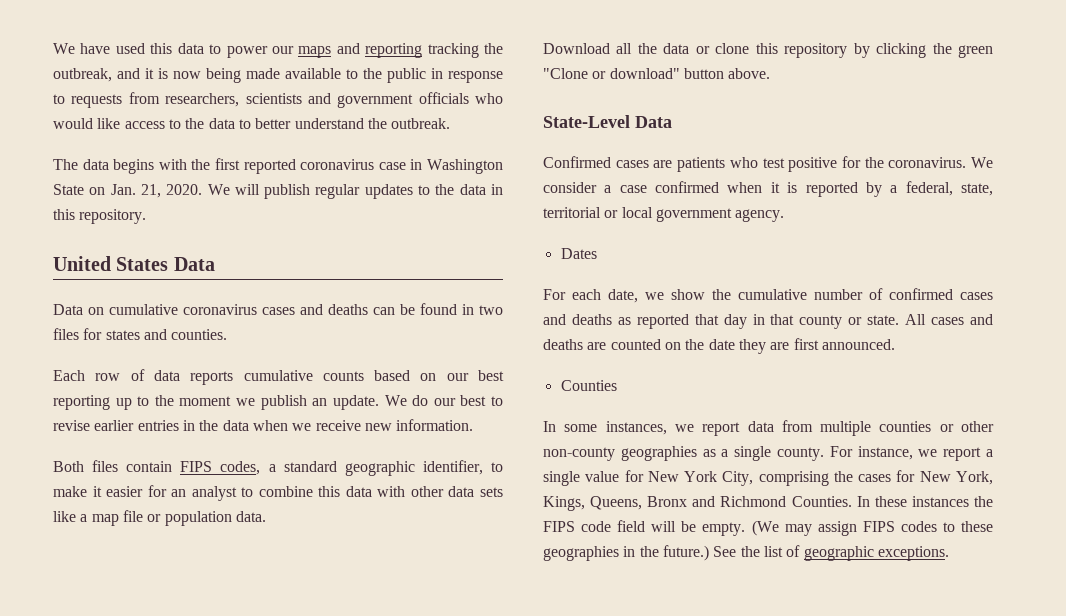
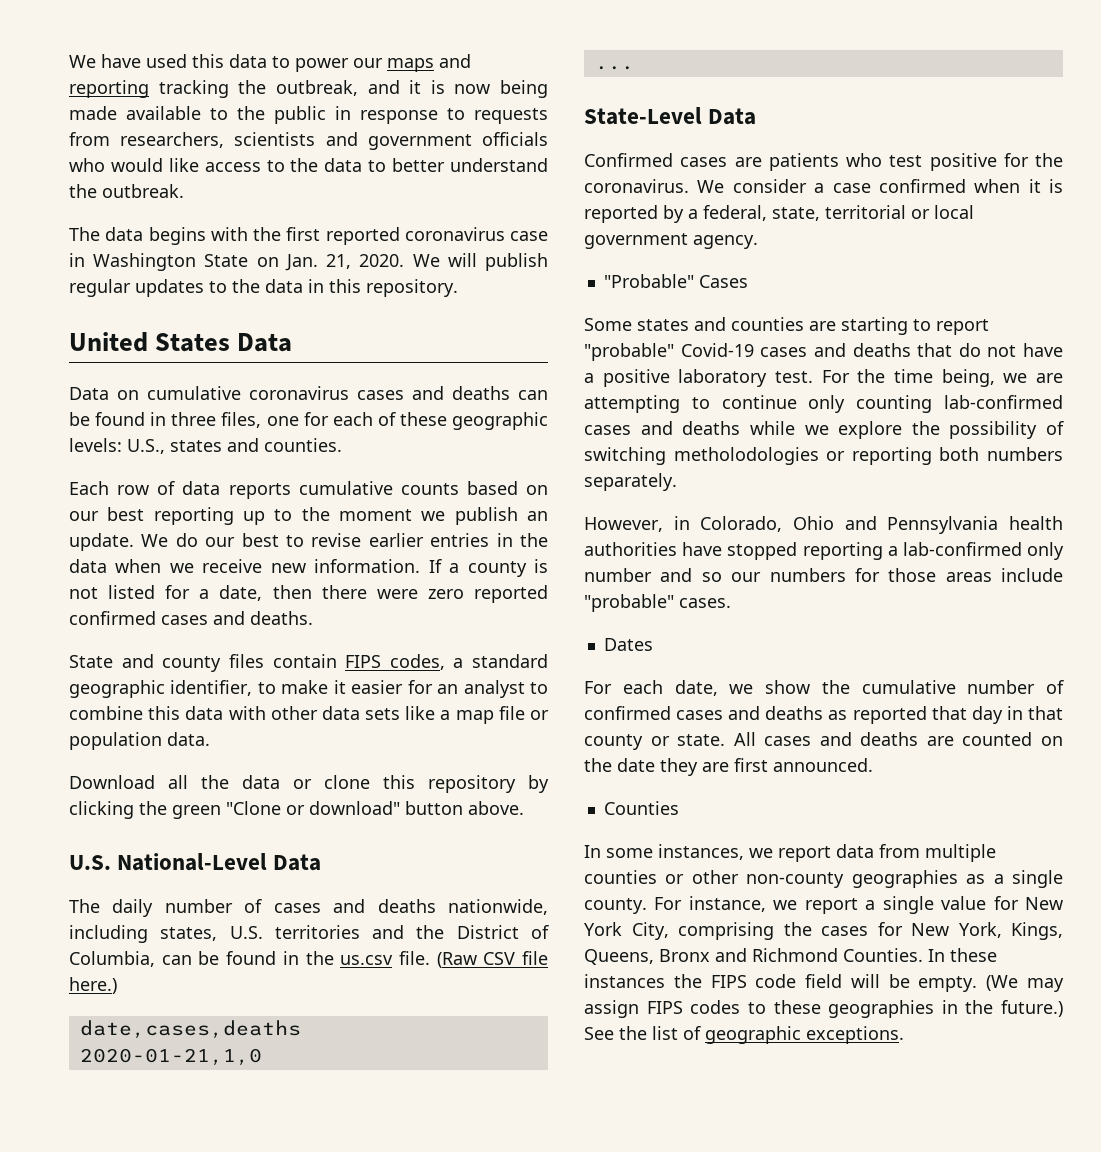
[479,305,503,315] [53,328,103,340] two files for -> [171,412,548,430] [69,438,165,454] three files, one for each of these geographic levels: U.S.,
[53,461,84,472] // Both -> [428,559,549,577] [69,585,548,603] [69,611,313,625] [69,654,222,672] If a county is not listed for a date, then there were zero reported confirmed cases and deaths. // State and county
(771, 73) none -> [69,853,322,871] [69,899,548,917] [69,925,549,943] [69,951,548,968] [69,977,117,994] [79,1020,301,1039] [79,1048,262,1066] [594,66,634,70] // U.S. National-Level Data // The daily number of cases and deaths nationwide, including states, U.S. territories and the District of Columbia, can be found in the us.csv file. (Raw CSV file here.) // date,cases,deaths // 2020-01-21,1,0 // ...
(785, 215) none -> [603,274,748,288] [584,317,989,335] [584,343,1063,361] [584,369,1063,387] [584,395,1063,413] [584,421,1064,439] [584,447,1063,465] [584,473,677,491] [584,516,1063,534] [584,542,1064,560] [584,568,1063,582] [584,594,731,612] // "Probable" Cases // Some states and counties are starting to report "probable" Covid-19 cases and deaths that do not have a positive laboratory test. For the time being, we are attempting to continue only counting lab-confirmed cases and deaths while we explore the possibility of switching metholodologies or reporting both numbers separately. // However, in Colorado, Ohio and Pennsylvania health authorities have stopped reporting a lab-confirmed only number and so our numbers for those areas include "probable" cases.

